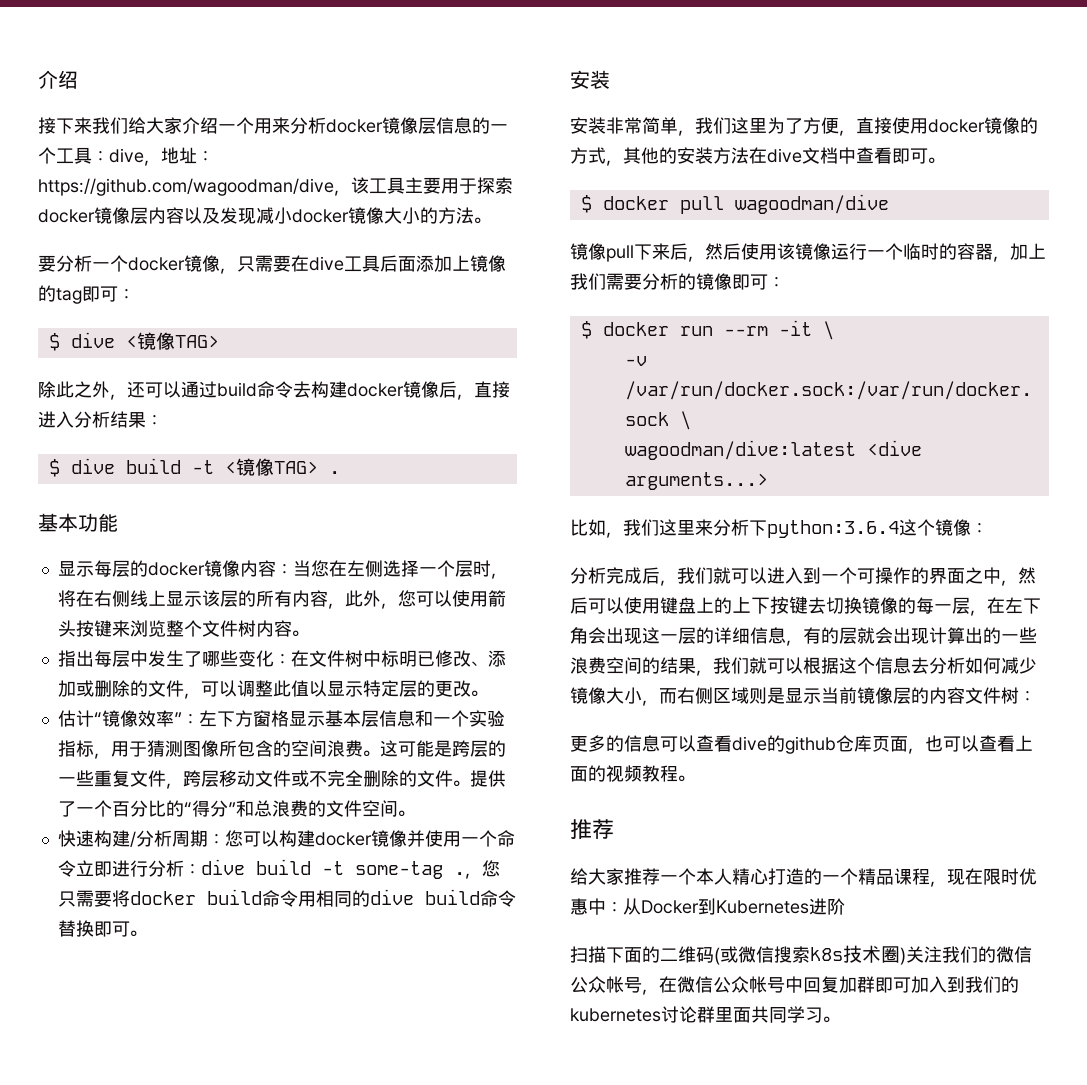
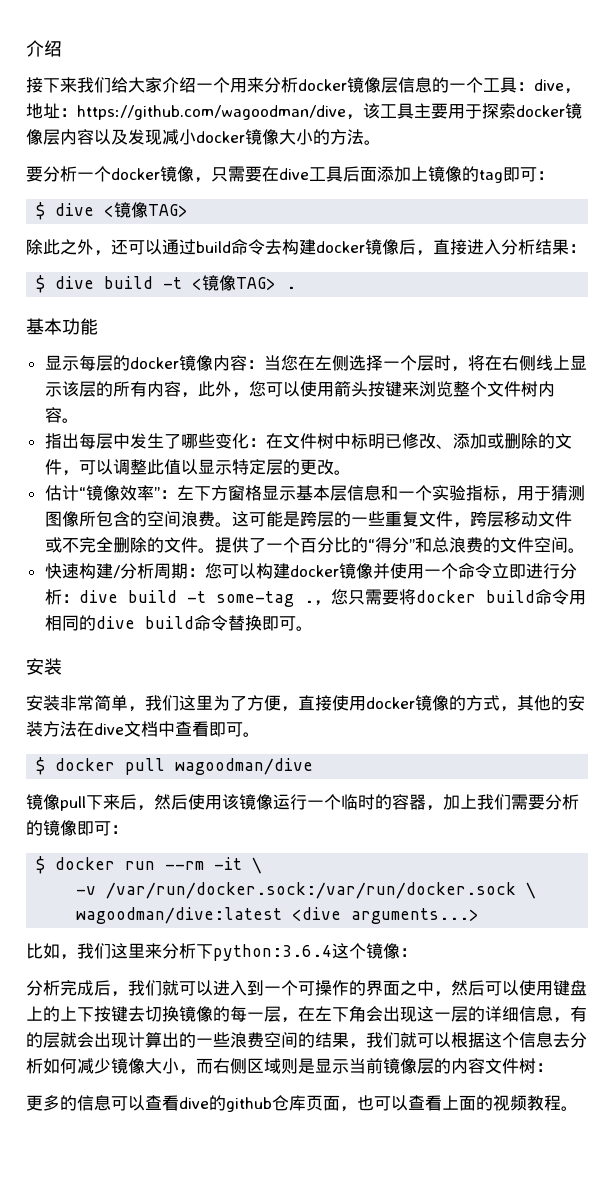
[570,819,614,839] [570,868,1037,887] [570,898,845,915] [570,945,1032,965] [570,976,1019,995] [570,1006,840,1023] // 推荐 // 给大家推荐一个本人精心打造的一个精品课程，现在限时优惠中：从Docker到Kubernetes进阶 // 扫描下面的二维码(或微信搜索k8s技术圈)关注我们的微信公众帐号，在微信公众帐号中回复加群即可加入到我们的kubernetes讨论群里面共同学习。 -> (578, 1108) none

